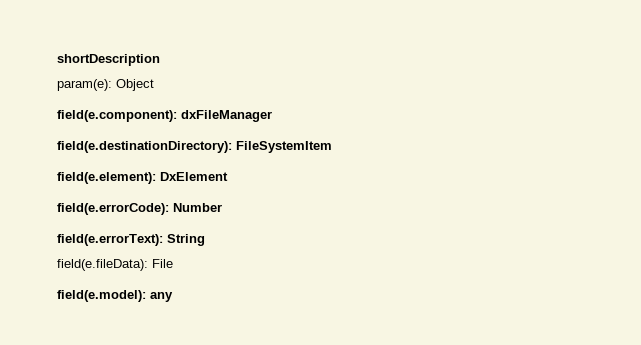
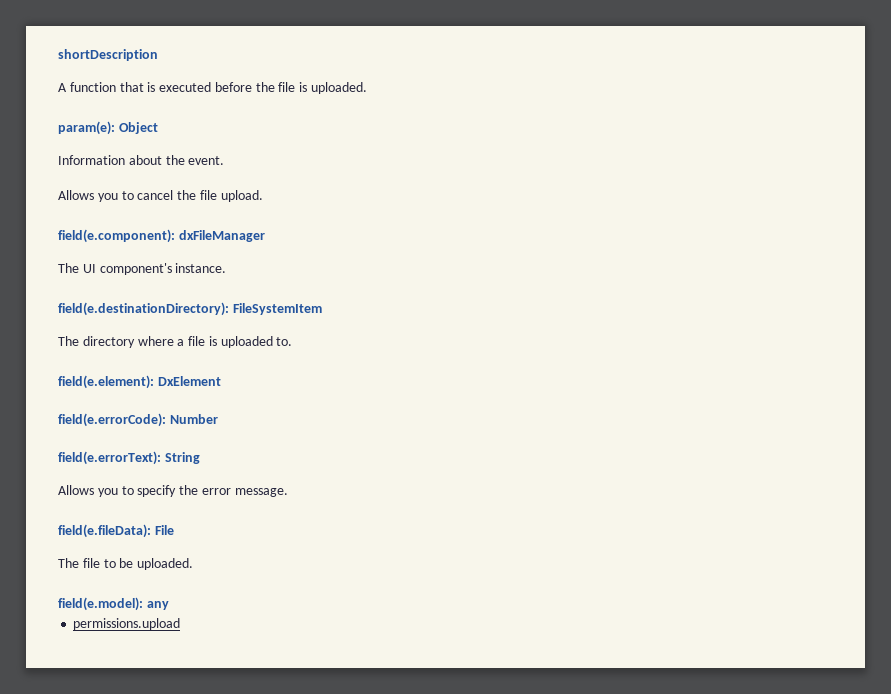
[57,79,154,91] [57,110,272,122] [57,141,332,153] param(e): Object // field(e.component): dxFileManager // field(e.destinationDirectory): FileSystemItem -> [58,82,368,94] [58,121,158,135] [58,155,225,165] [58,190,263,202] [58,229,265,243] [58,263,227,275] [58,302,322,316] [58,336,293,348] A function that is executed before the file is uploaded. // param(e): Object // Information about the event. // Allows you to cancel the file upload. // field(e.component): dxFileManager // The UI component's instance. // field(e.destinationDirectory): FileSystemItem // The directory where a file is uploaded to.
[57,259,173,271] field(e.fileData): File -> [58,485,288,497] [58,524,174,538] [58,558,194,570] Allows you to specify the error message. // field(e.fileData): File // The file to be uploaded.
(173, 297) none -> [73,618,181,630] // permissions.upload

